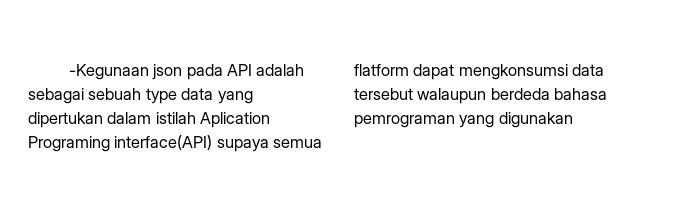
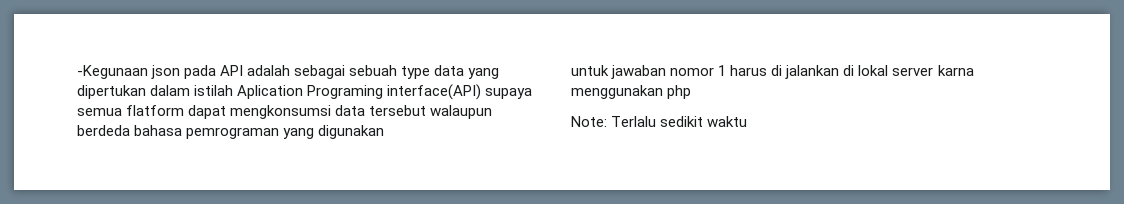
(573, 120) none -> [571,65,974,79] [571,85,692,99] [571,116,748,127] // untuk jawaban nomor 1 harus di jalankan di lokal server karna menggunakan php // Note: Terlalu sedikit waktu

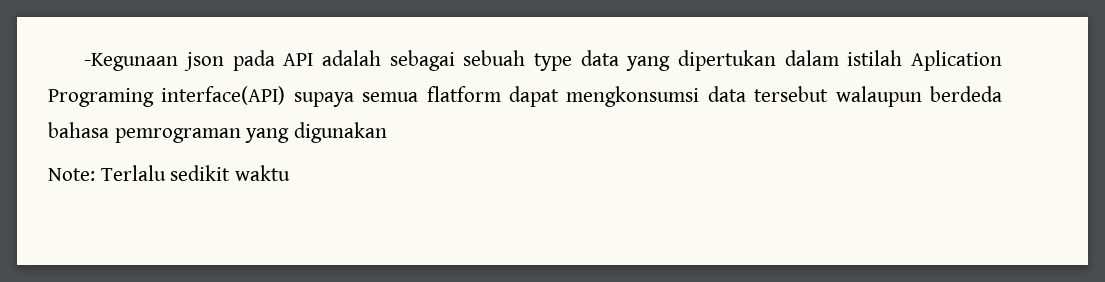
[571,65,974,79] [571,85,692,99] // untuk jawaban nomor 1 harus di jalankan di lokal server karna menggunakan php -> (388, 132) none

